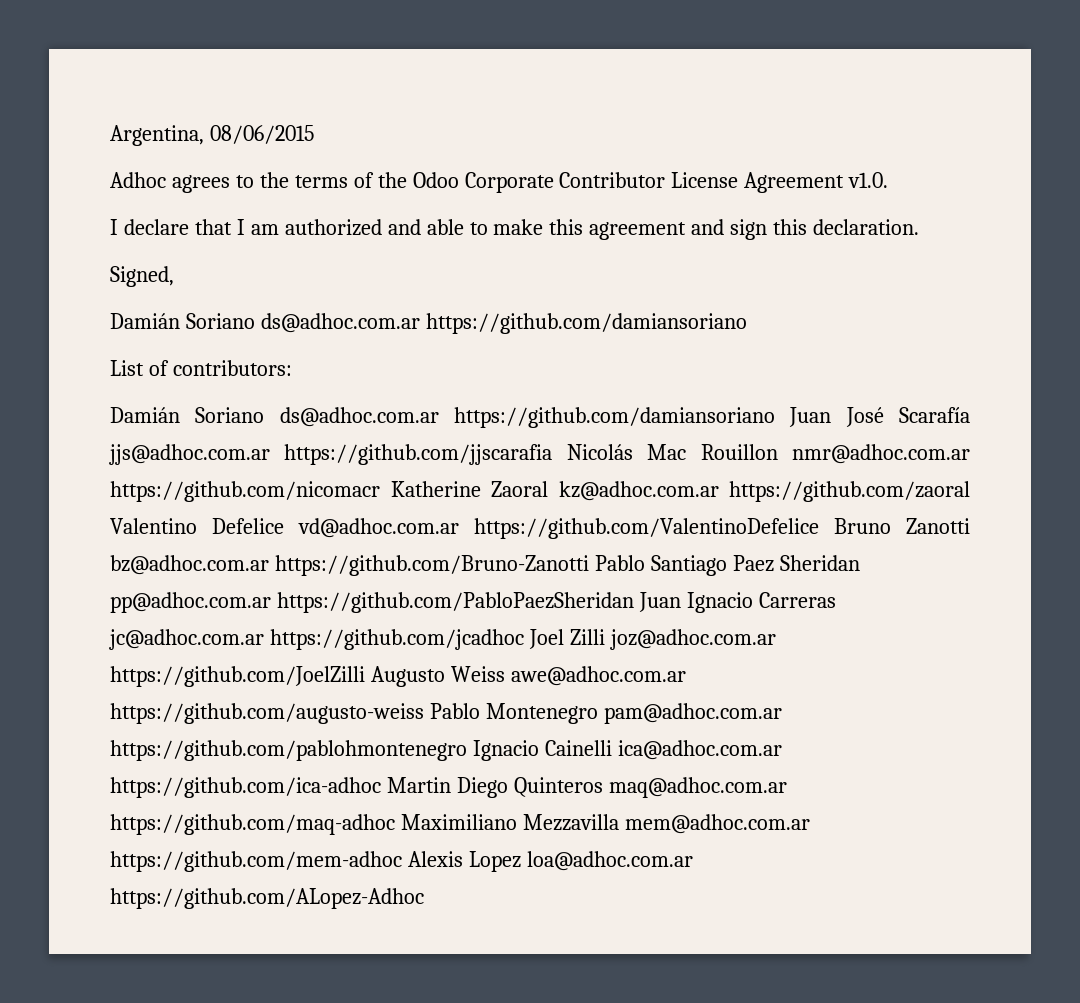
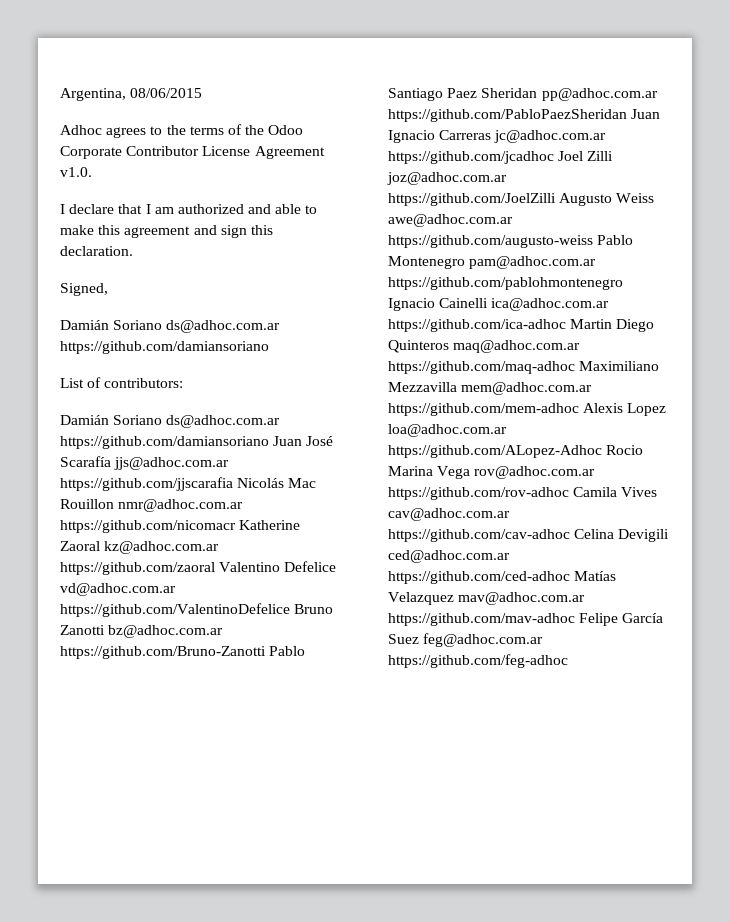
(424, 898) none -> [606,445,644,455] [388,466,596,479] [388,487,658,500] [388,508,510,521] [388,529,670,542] [388,550,510,563] [388,571,617,584] [388,592,586,605] [388,613,664,626] [388,633,544,647] [388,654,568,668] Rocio Marina Vega rov@adhoc.com.ar https://github.com/rov-adhoc Camila Vives cav@adhoc.com.ar https://github.com/cav-adhoc Celina Devigili ced@adhoc.com.ar https://github.com/ced-adhoc Matías Velazquez mav@adhoc.com.ar https://github.com/mav-adhoc Felipe García Suez feg@adhoc.com.ar https://github.com/feg-adhoc

